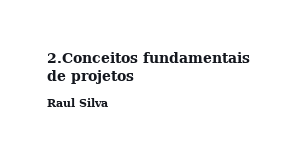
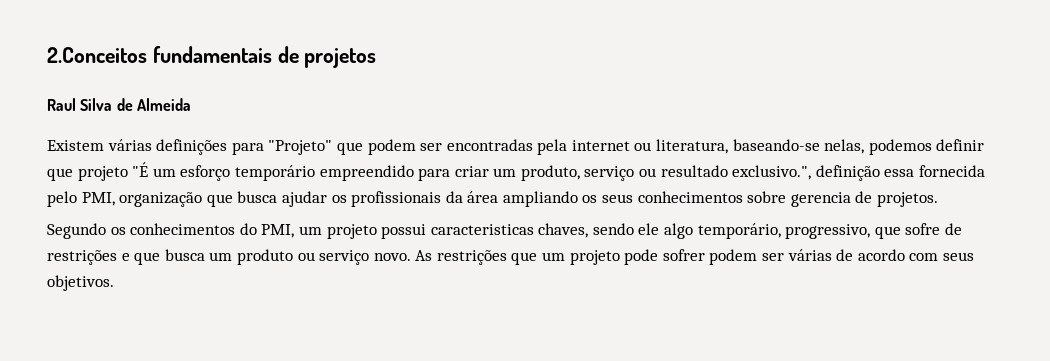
(108, 102) none -> [116,98,191,111] [47,139,985,155] [47,162,986,181] [47,191,939,207] [47,223,963,239] [47,249,974,265] [47,275,114,291] de Almeida // Existem várias definições para "Projeto" que podem ser encontradas pela internet ou literatura, baseando-se nelas, podemos definir que projeto "É um esforço temporário empreendido para criar um produto, serviço ou resultado exclusivo.", definição essa fornecida pelo PMI, organização que busca ajudar os profissionais da área ampliando os seus conhecimentos sobre gerencia de projetos. // Segundo os conhecimentos do PMI, um projeto possui caracteristicas chaves, sendo ele algo temporário, progressivo, que sofre de restrições e que busca um produto ou serviço novo. As restrições que um projeto pode sofrer podem ser várias de acordo com seus objetivos.

